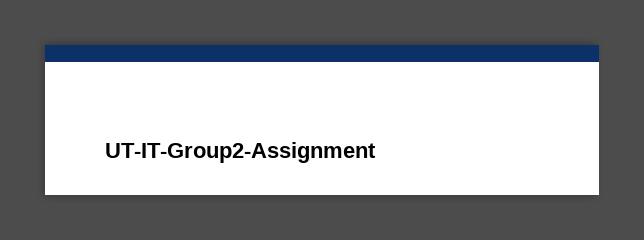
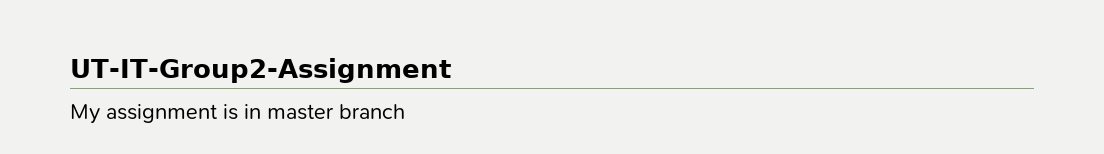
(376, 152) none -> [70,104,405,124] // My assignment is in master branch

